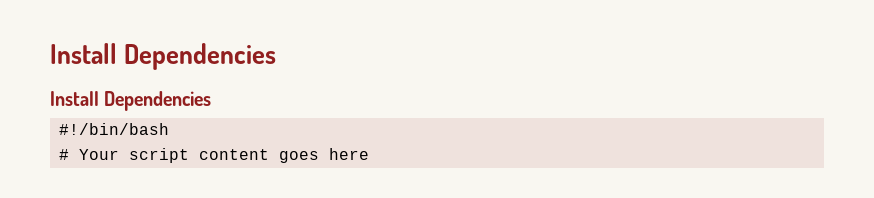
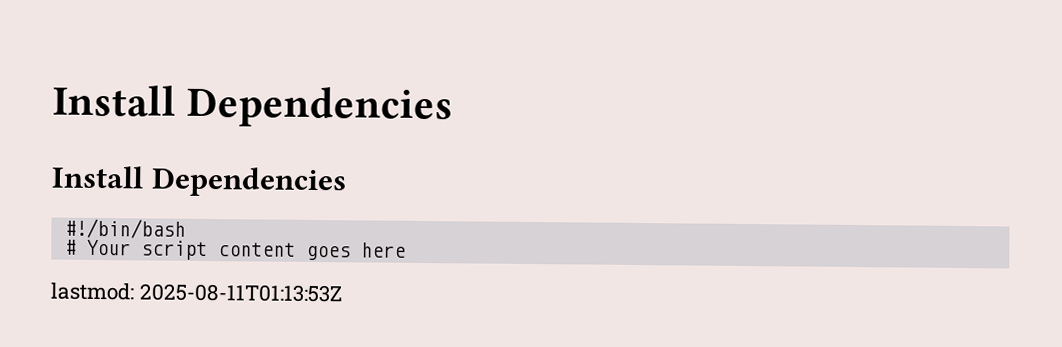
(369, 154) none -> [50,282,342,303] // lastmod: 2025-08-11T01:13:53Z

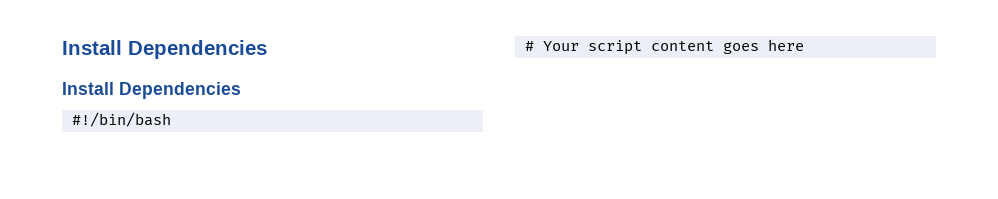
[50,282,342,303] // lastmod: 2025-08-11T01:13:53Z -> (804, 45) none

